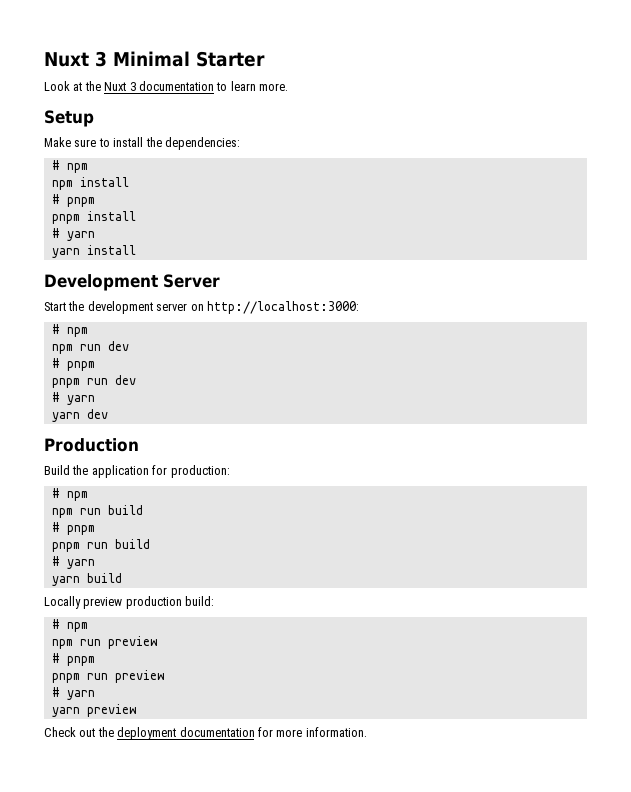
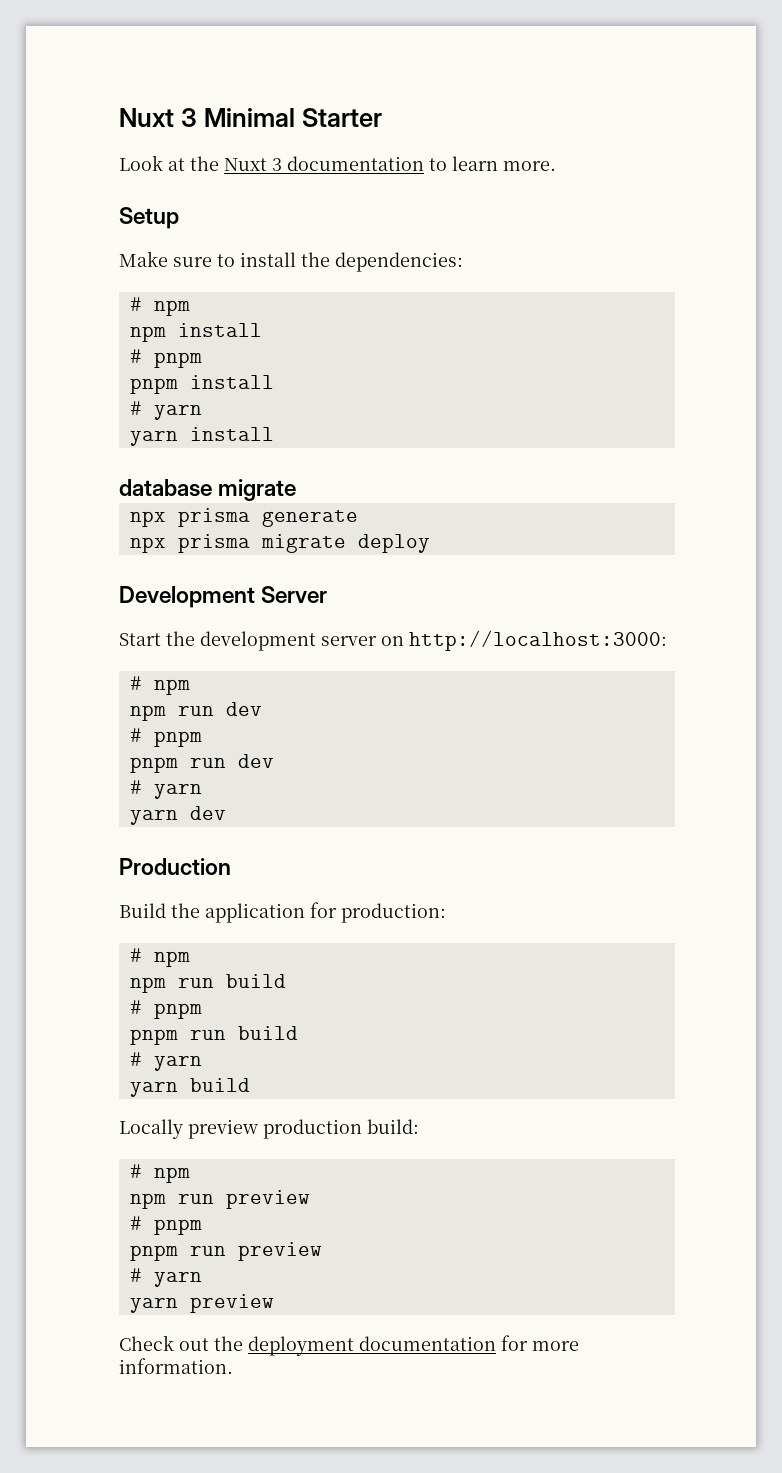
(136, 250) none -> [119,479,297,501] [129,508,358,527] [129,534,430,553] // database migrate // npx prisma generate // npx prisma migrate deploy

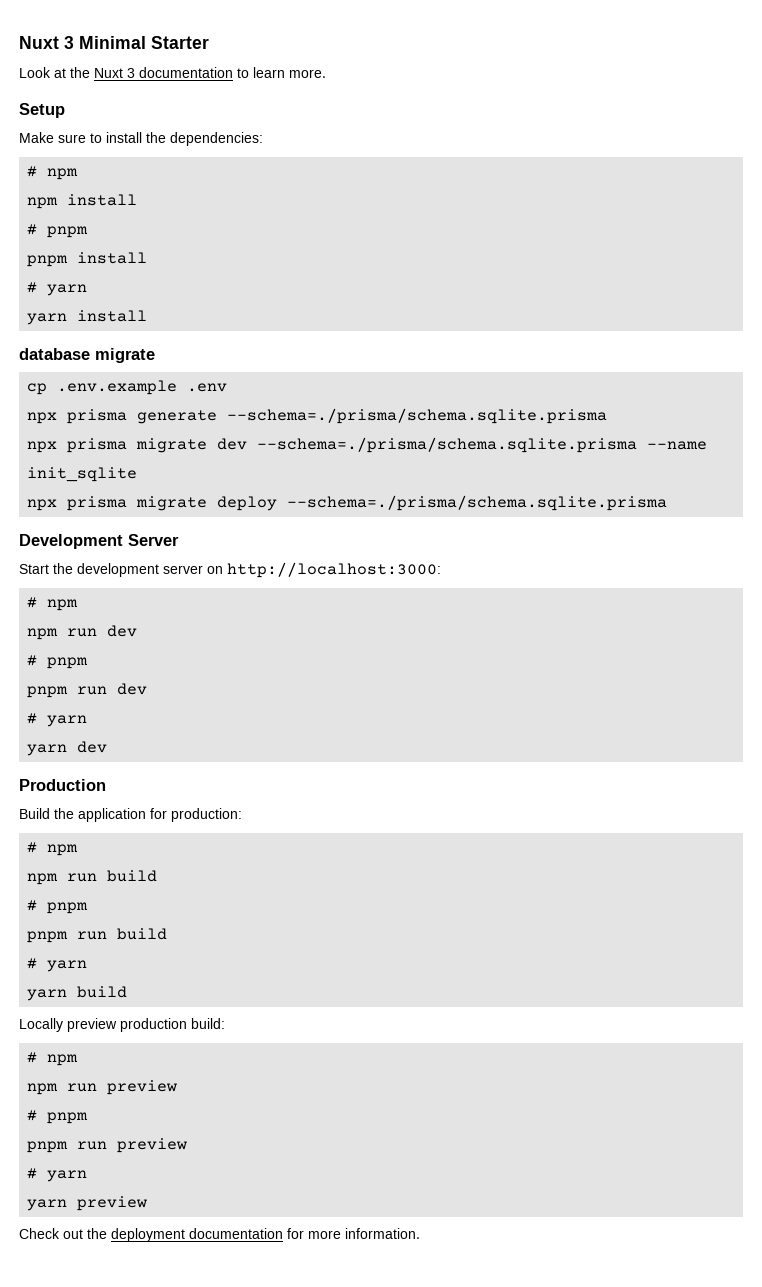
(297, 490) none -> [27,380,228,395] // cp .env.example .env
(358, 518) none -> [227,408,608,424] [27,437,708,453] [27,467,138,482] --schema=./prisma/schema.sqlite.prisma // npx prisma migrate dev --schema=./prisma/schema.sqlite.prisma --name init_sqlite
(430, 543) none -> [287,495,668,511] --schema=./prisma/schema.sqlite.prisma

